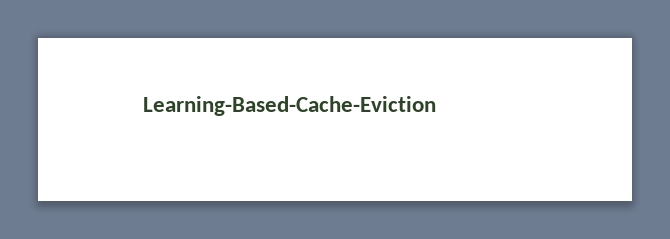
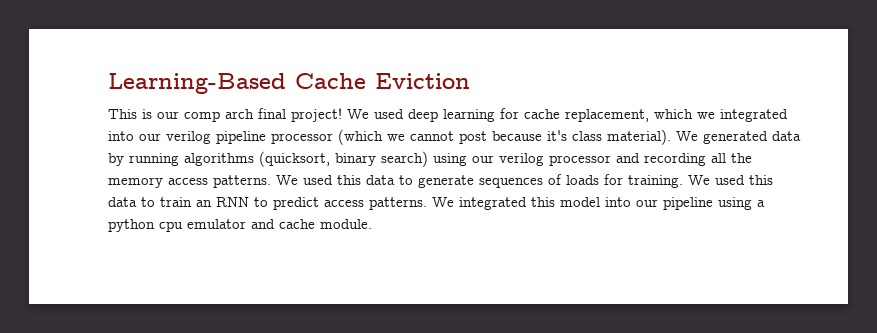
[143,96,436,116] Learning-Based-Cache-Eviction -> [108,73,470,94] [108,108,788,122] [108,129,801,145] [108,151,752,167] [108,174,773,188] [108,197,765,210] [108,219,372,232] Learning-Based Cache Eviction // This is our comp arch final project! We used deep learning for cache replacement, which we integrated into our verilog pipeline processor (which we cannot post because it's class material). We generated data by running algorithms (quicksort, binary search) using our verilog processor and recording all the memory access patterns. We used this data to generate sequences of loads for training. We used this data to train an RNN to predict access patterns. We integrated this model into our pipeline using a python cpu emulator and cache module.

